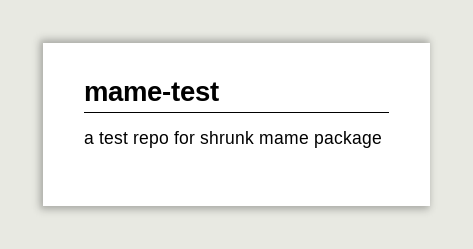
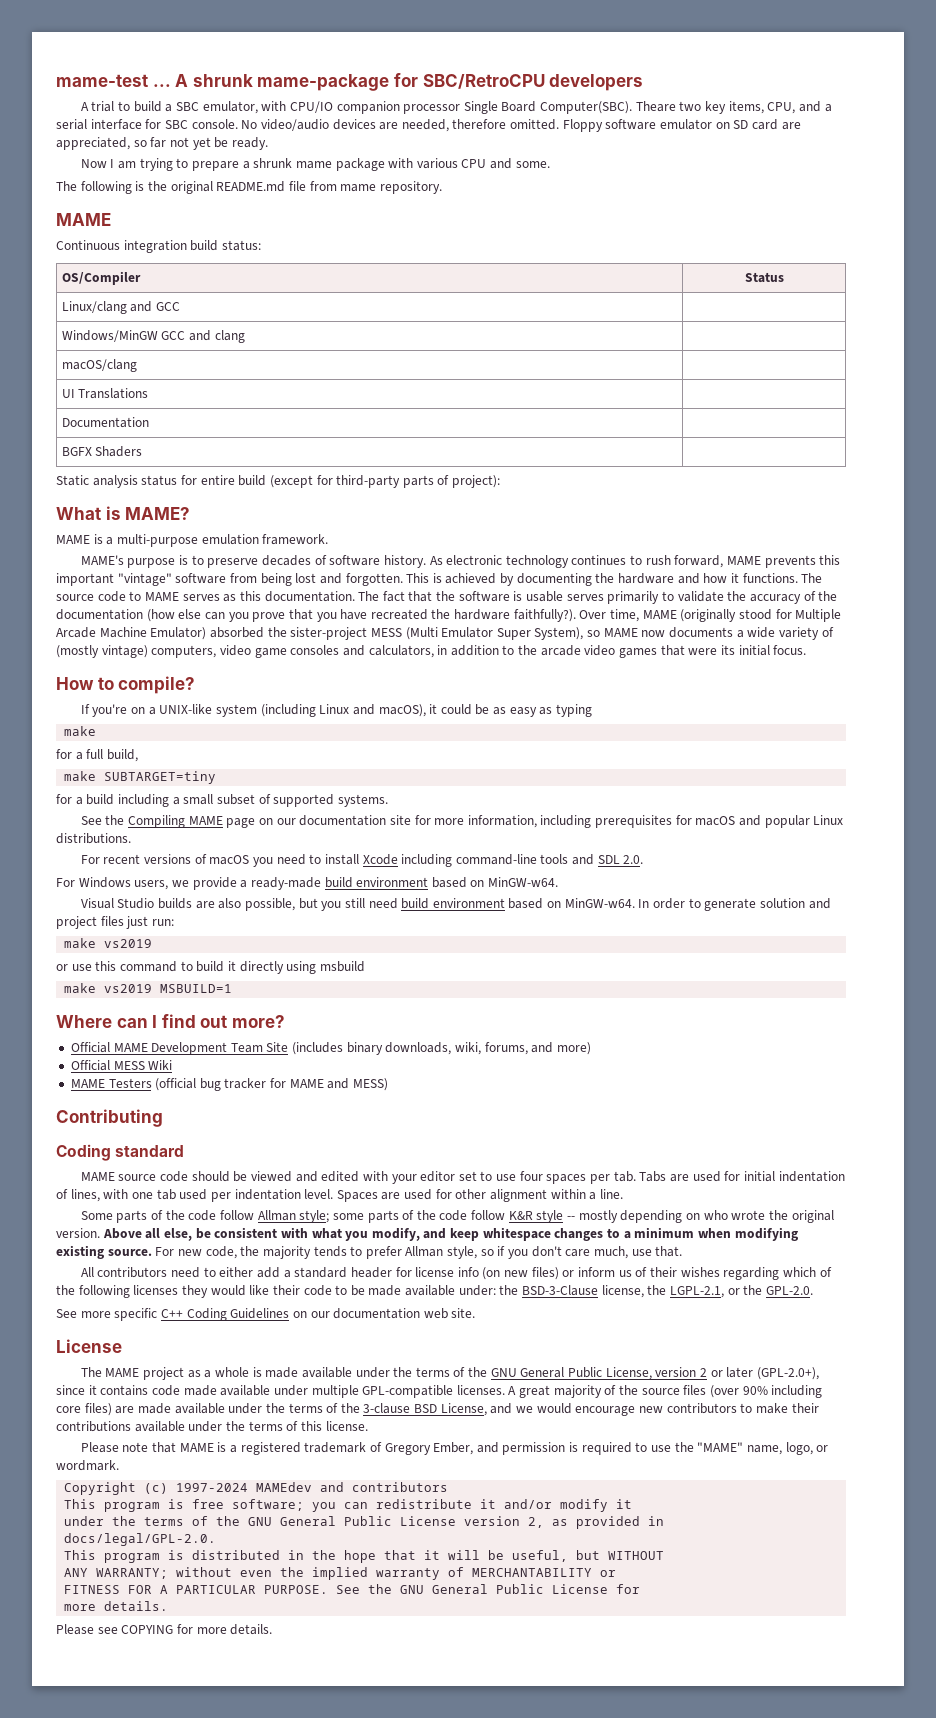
[84,131,382,148] // a test repo for shrunk mame package -> [152,73,644,91] [80,101,832,114] [56,119,801,132] [56,137,268,150] [80,158,550,171] [56,181,442,194] [56,213,111,226] [56,240,261,253] [61,271,141,285] [744,272,784,283] [61,301,181,314] [61,330,245,343] [61,359,137,372] [61,388,149,399] [61,417,149,428] [61,446,143,457] [56,475,501,488] [56,506,191,520] [56,534,329,547] [80,555,841,568] [56,573,823,586] [56,591,838,604] [56,609,842,622] [56,627,834,640] [56,645,807,658] [56,676,196,694] [80,704,593,717] [64,726,97,736] [56,749,138,762] [64,771,217,784] [56,794,388,807] [80,815,844,828] [56,833,131,844] [80,854,644,867] [56,877,559,890] [80,898,831,911] [56,916,174,929] [64,938,153,948] [56,961,365,974] [64,983,233,993] [56,1014,285,1028] [70,1042,591,1055] [70,1060,173,1071] [70,1078,389,1091] [56,1109,163,1127] [56,1144,185,1161] [80,1171,845,1184] [56,1189,623,1202] [80,1210,834,1223] [56,1227,798,1241] [56,1245,683,1259] [80,1267,832,1280] [56,1285,813,1298] [56,1308,476,1321] [56,1339,122,1353] [80,1367,819,1380] [56,1385,823,1398] [56,1403,819,1416] [56,1421,368,1432] [80,1442,829,1455] [56,1460,119,1471] [64,1482,449,1495] [64,1499,633,1512] [64,1516,665,1529] [64,1533,217,1546] [64,1550,665,1563] [64,1567,617,1580] [64,1584,641,1594] [64,1601,169,1611] [56,1624,273,1635] ... A shrunk mame-package for SBC/RetroCPU developers // A trial to build a SBC emulator, with CPU/IO companion processor Single Board Computer(SBC). Theare two key items, CPU, and a serial interface for SBC console. No video/audio devices are needed, therefore omitted. Floppy software emulator on SD card are appreciated, so far not yet be ready. // Now I am trying to prepare a shrunk mame package with various CPU and some. // The following is the original README.md file from mame repository. // MAME // Continuous integration build status: // OS/Compiler | Status // Linux/clang and GCC | // Windows/MinGW GCC and clang | // macOS/clang | // UI Translations | // Documentation | // BGFX Shaders | // Static analysis status for entire build (except for third-party parts of project): // What is MAME? // MAME is a multi-purpose emulation framework. // MAME's purpose is to preserve decades of software history. As electronic technology continues to rush forward, MAME prevents this important "vintage" software from being lost and forgotten. This is achieved by documenting the hardware and how it functions. The source code to MAME serves as this documentation. The fact that the software is usable serves primarily to validate the accuracy of the documentation (how else can you prove that you have recreated the hardware faithfully?). Over time, MAME (originally stood for Multiple Arcade Machine Emulator) absorbed the sister-project MESS (Multi Emulator Super System), so MAME now documents a wide variety of (mostly vintage) computers, video game consoles and calculators, in addition to the arcade video games that were its initial focus. // How to compile? // If you're on a UNIX-like system (including Linux and macOS), it could be as easy as typing // make // for a full build, // make SUBTARGET=tiny // for a build including a small subset of supported systems. // See the Compiling MAME page on our documentation site for more information, including prerequisites for macOS and popular Linux distributions. // For recent versions of macOS you need to install Xcode including command-line tools and SDL 2.0. // For Windows users, we provide a ready-made build environment based on MinGW-w64. // Visual Studio builds are also possible, but you still need build environment based on MinGW-w64. In order to generate solution and project files just run: // make vs2019 // or use this command to build it directly using msbuild // make vs2019 MSBUILD=1 // Where can I find out more? // Official MAME Development Team Site (includes binary downloads, wiki, forums, and more) // Official MESS Wiki // MAME Testers (official bug tracker for MAME and MESS) // Contributing // Coding standard // MAME source code should be viewed and edited with your editor set to use four spaces per tab. Tabs are used for initial indentation of lines, with one tab used per indentation level. Spaces are used for other alignment within a line. // Some parts of the code follow Allman style; some parts of the code follow K&R style -- mostly depending on who wrote the original version. Above all else, be consistent with what you modify, and keep whitespace changes to a minimum when modifying existing source. For new code, the majority tends to prefer Allman style, so if you don't care much, use that. // All contributors need to either add a standard header for license info (on new files) or inform us of their wishes regarding which of the following licenses they would like their code to be made available under: the BSD-3-Clause license, the LGPL-2.1, or the GPL-2.0. // See more specific C++ Coding Guidelines on our documentation web site. // License // The MAME project as a whole is made available under the terms of the GNU General Public License, version 2 or later (GPL-2.0+), since it contains code made available under multiple GPL-compatible licenses. A great majority of the source files (over 90% including core files) are made available under the terms of the 3-clause BSD License, and we would encourage new contributors to make their contributions available under the terms of this license. // Please note that MAME is a registered trademark of Gregory Ember, and permission is required to use the "MAME" name, logo, or wordmark. // Copyright (c) 1997-2024 MAMEdev and contributors // This program is free software; you can redistribute it and/or modify it // under the terms of the GNU General Public License version 2, as provided in // docs/legal/GPL-2.0. // This program is distributed in the hope that it will be useful, but WITHOUT // ANY WARRANTY; without even the implied warranty of MERCHANTABILITY or // FITNESS FOR A PARTICULAR PURPOSE. See the GNU General Public License for // more details. // Please see COPYING for more details.

